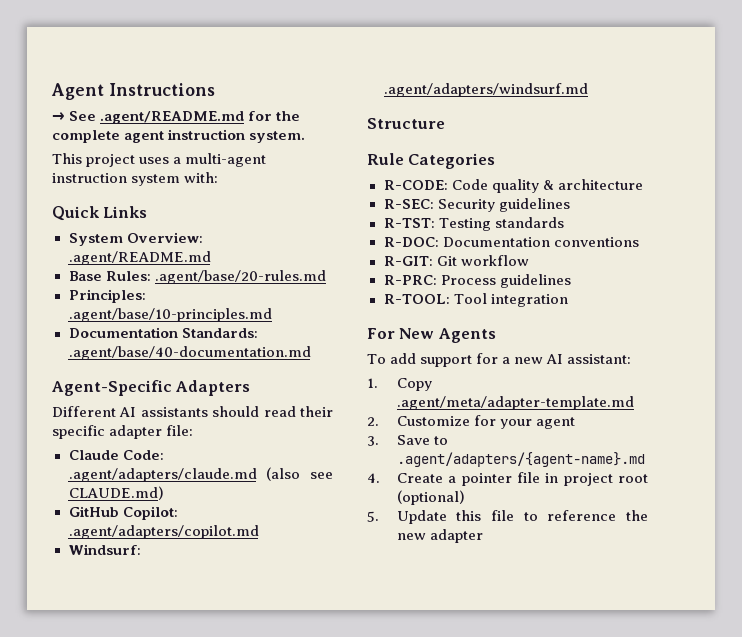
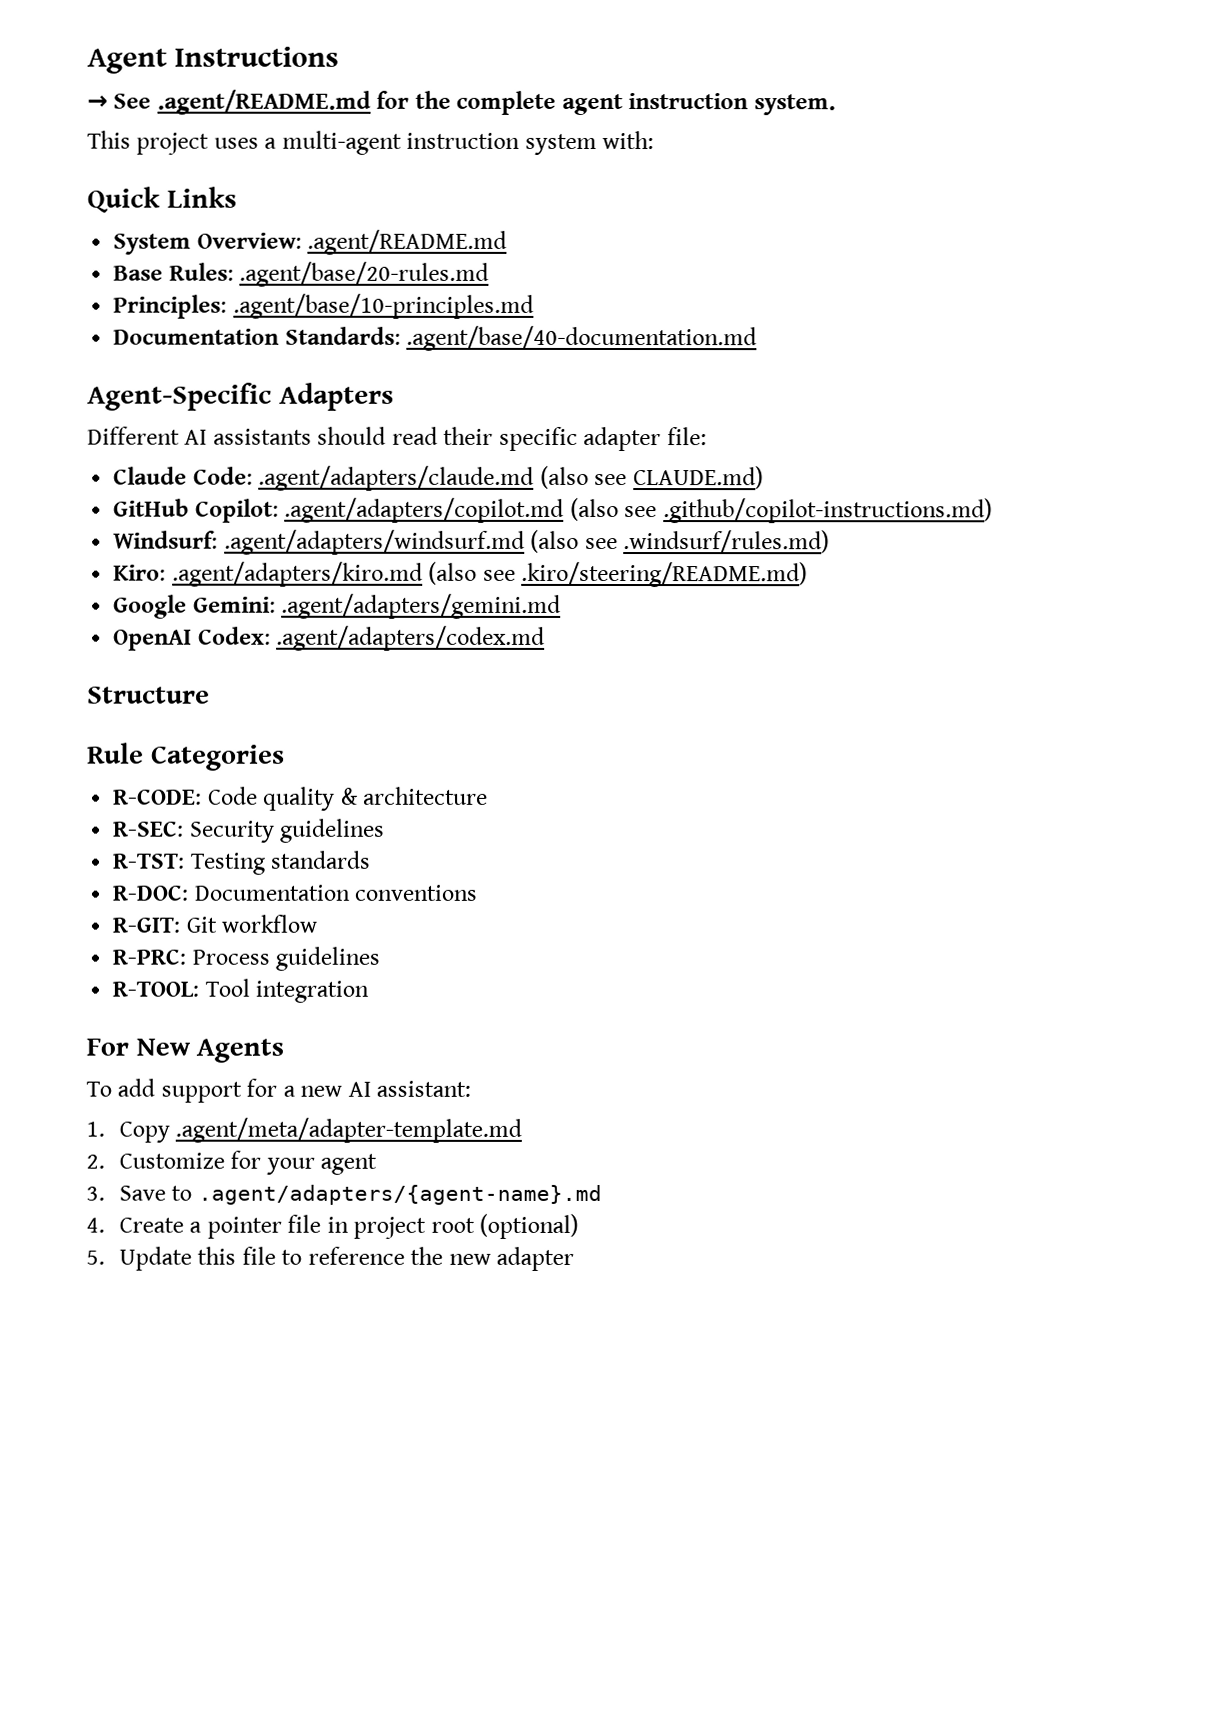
(259, 532) none -> [569,497,993,524] (also see .github/copilot-instructions.md)
(588, 90) none -> [530,529,831,554] [113,561,809,588] [113,593,562,619] [113,625,546,651] (also see .windsurf/rules.md) // Kiro: .agent/adapters/kiro.md (also see .kiro/steering/README.md) // Google Gemini: .agent/adapters/gemini.md // OpenAI Codex: .agent/adapters/codex.md

